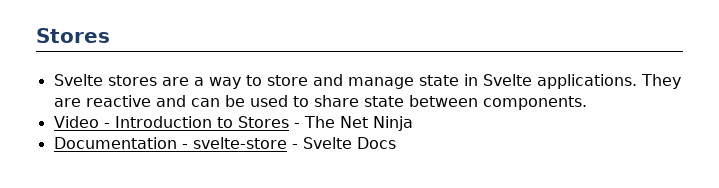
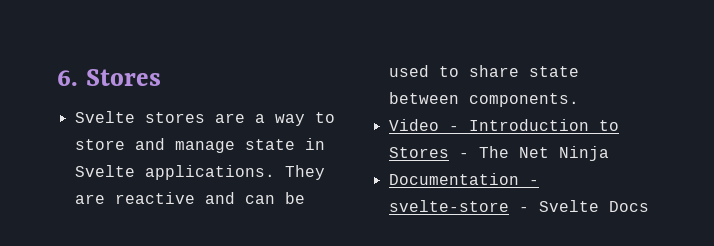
(36, 35) none -> [57,70,78,86] 6.

